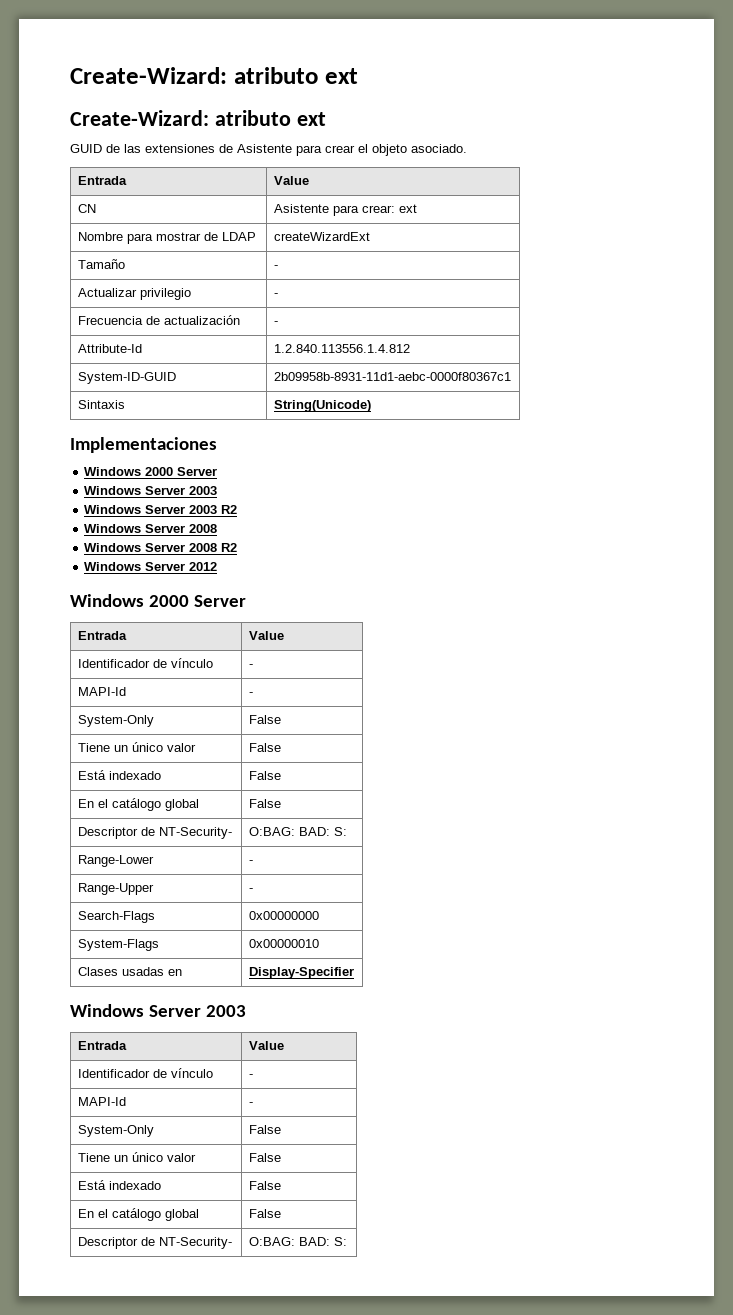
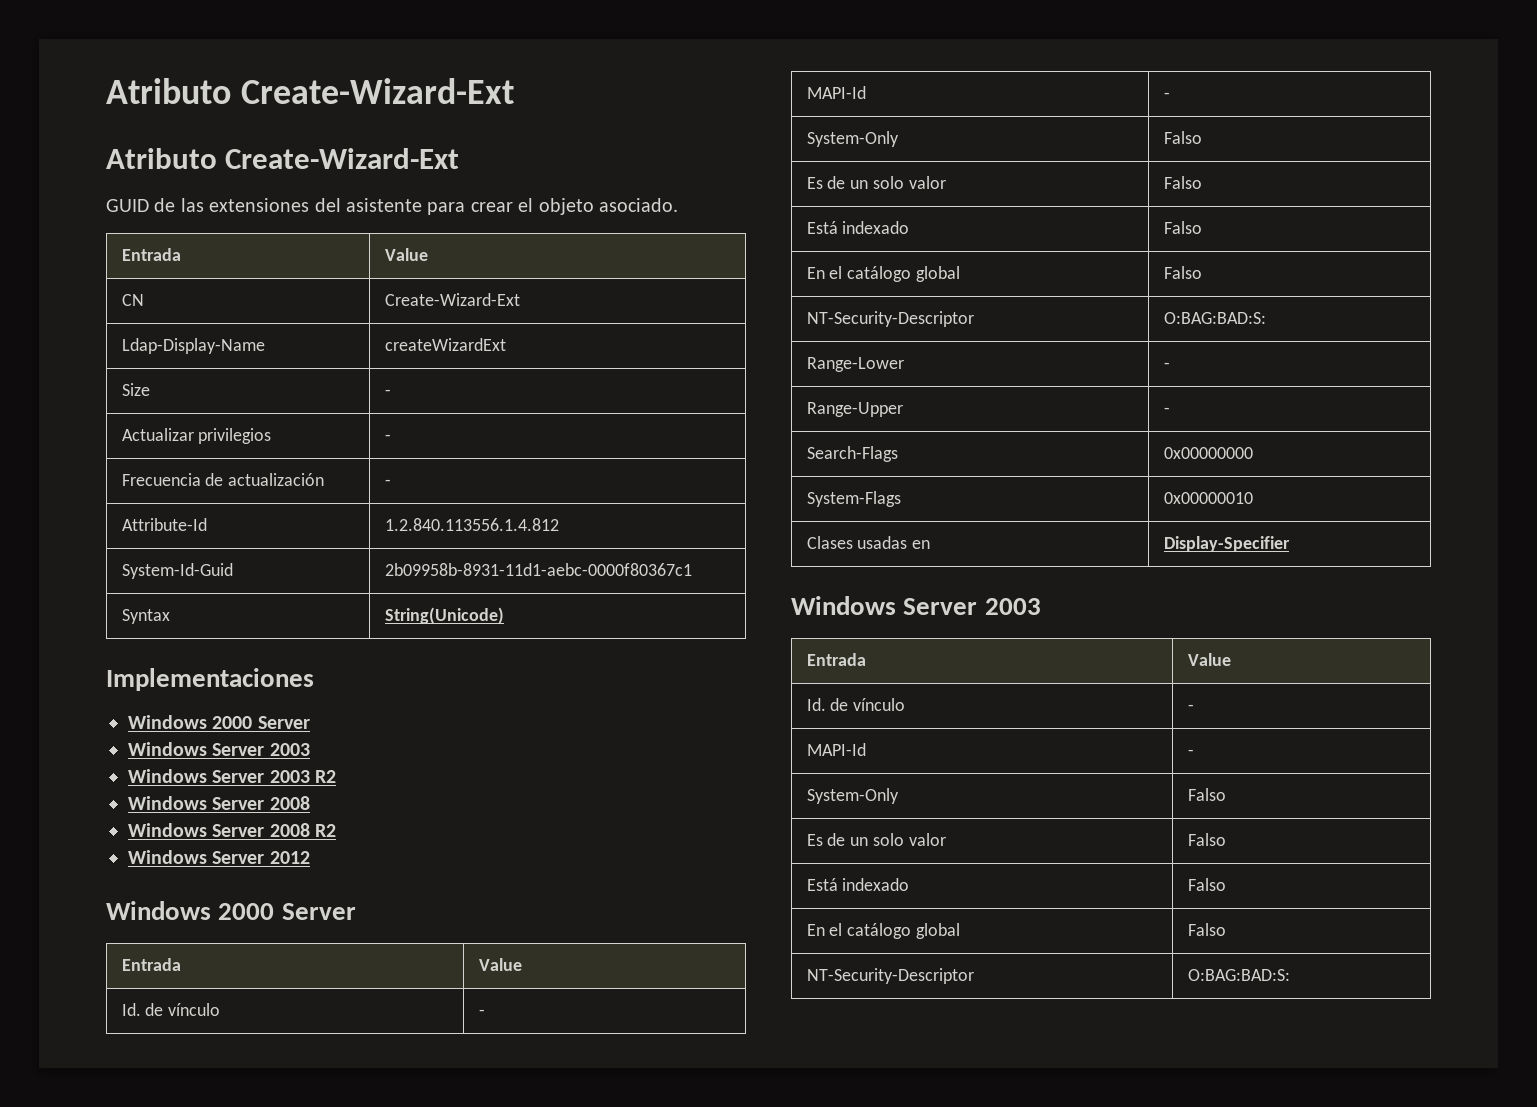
[70,67,358,84] [70,110,326,126] Create-Wizard: atributo ext // Create-Wizard: atributo ext -> [106,78,514,104] [106,148,460,169] Atributo Create-Wizard-Ext // Atributo Create-Wizard-Ext
[219,144,292,153] de Asistente -> [314,198,422,212] del asistente
[273,204,417,216] [77,232,256,244] Asistente para crear: ext // Nombre para mostrar de LDAP -> [384,293,520,306] [121,338,265,354] Create-Wizard-Ext // Ldap-Display-Name
[77,259,125,269] Tamaño -> [121,383,150,396] Size
[139,288,191,300] privilegio -> [198,428,272,444] privilegios
[77,372,176,384] System-ID-GUID -> [121,563,233,579] System-Id-Guid
[77,400,125,409] Sintaxis -> [121,609,170,624] Syntax
[77,658,213,668] [248,664,253,668] [77,687,126,696] [248,692,253,696] [77,715,154,727] [248,715,281,724] [77,742,196,752] [248,743,281,752] [77,770,161,780] [248,771,281,780] [77,798,199,811] [248,799,281,808] [77,827,232,839] [248,827,347,836] Identificador de vínculo | - // MAPI-Id | - // System-Only | False // Tiene un único valor | False // Está indexado | False // En el catálogo global | False // Descriptor de NT-Security- | O:BAG: BAD: S: -> [121,1003,221,1016] [478,1009,485,1016] [806,86,866,99] [1163,92,1170,99] [806,131,899,147] [1163,131,1202,144] [806,176,946,189] [1163,176,1202,189] [806,221,910,234] [1163,221,1202,234] [806,266,961,282] [1163,266,1202,279] [806,311,974,327] [1163,312,1266,324] Id. de vínculo | - // MAPI-Id | - // System-Only | Falso // Es de un solo valor | Falso // Está indexado | Falso // En el catálogo global | Falso // NT-Security-Descriptor | O:BAG:BAD:S:
[77,1068,213,1078] [248,1074,253,1078] [77,1097,126,1106] [248,1102,253,1106] [77,1125,154,1137] [248,1125,281,1134] [77,1152,196,1162] [248,1153,281,1162] [77,1180,161,1190] [248,1181,281,1190] [77,1208,199,1221] [248,1209,281,1218] [77,1237,232,1249] [248,1237,347,1246] Identificador de vínculo | - // MAPI-Id | - // System-Only | False // Tiene un único valor | False // Está indexado | False // En el catálogo global | False // Descriptor de NT-Security- | O:BAG: BAD: S: -> [806,698,906,711] [1187,704,1194,711] [806,743,866,756] [1187,749,1194,756] [806,788,899,804] [1187,788,1226,801] [806,833,946,846] [1187,833,1226,846] [806,878,910,891] [1187,878,1226,891] [806,923,961,939] [1187,923,1226,936] [806,968,974,984] [1187,969,1290,981] Id. de vínculo | - // MAPI-Id | - // System-Only | Falso // Es de un solo valor | Falso // Está indexado | Falso // En el catálogo global | Falso // NT-Security-Descriptor | O:BAG:BAD:S:

